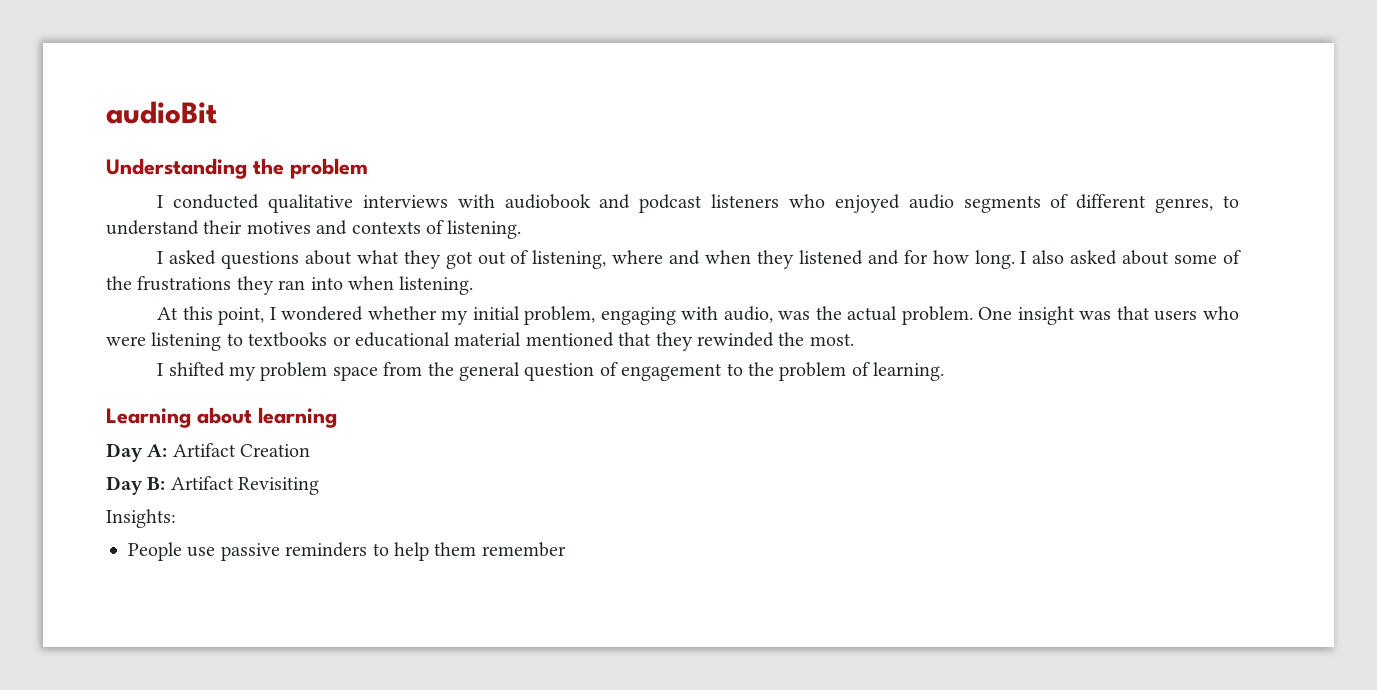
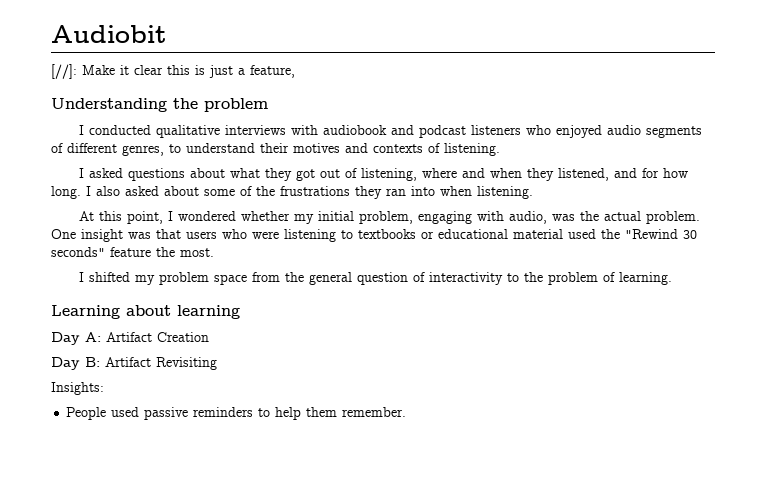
[106,101,217,124] audioBit -> [51,25,167,43] [51,64,295,79] Audiobit // [//]: Make it clear this is just a feature,
[798,250,863,265] listened -> [558,168,610,181] listened,
[525,332,774,351] mentioned that they rewinded -> [568,229,697,239] [51,247,151,257] used the "Rewind 30 seconds" feature
[621,363,723,381] engagement -> [429,272,504,285] interactivity
[187,547,216,557] use -> [111,407,140,417] used
[481,542,566,557] remember -> [342,407,407,417] remember.

